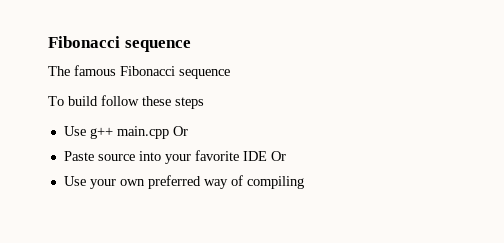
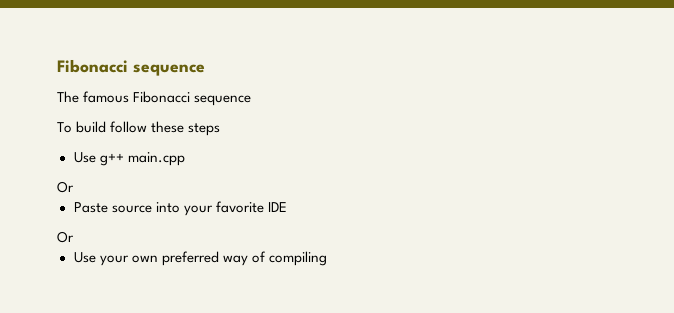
(169, 132) none -> (185, 159) //
(267, 156) none -> (287, 207) //

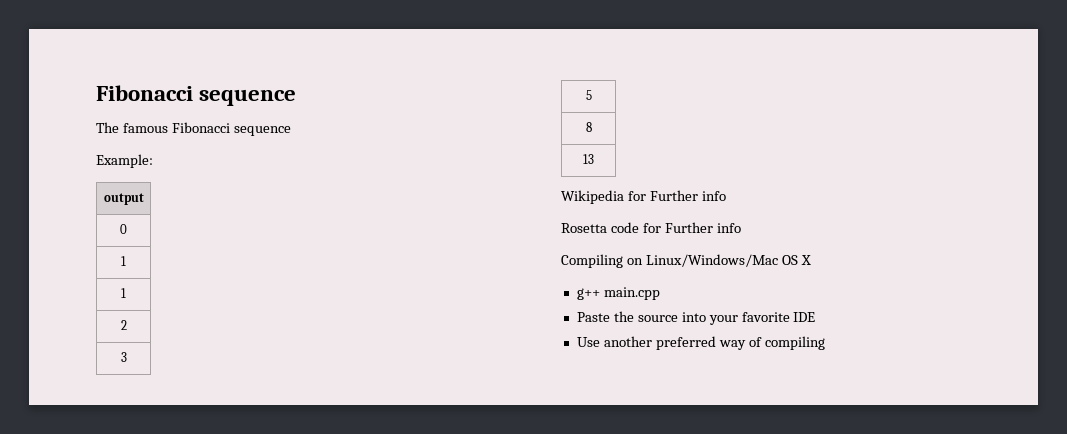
[57,121,221,136] [73,152,96,163] To build follow these steps // Use -> [96,154,153,168] [103,193,144,205] [120,224,127,234] [121,256,126,266] [121,288,126,298] [120,320,127,330] [120,352,127,362] [585,90,592,100] [585,122,592,132] [583,154,594,164] [561,190,726,204] [561,222,741,233] [561,254,811,268] Example: // output // 0 // 1 // 1 // 2 // 3 // 5 // 8 // 13 // Wikipedia for Further info // Rosetta code for Further info // Compiling on Linux/Windows/Mac OS X //
[57,181,74,193] // Or -> (660, 293) none
(108, 207) none -> [613,311,634,322] the
[57,231,74,243] [73,252,158,266] // Or // Use your own -> [576,336,652,347] // Use another

